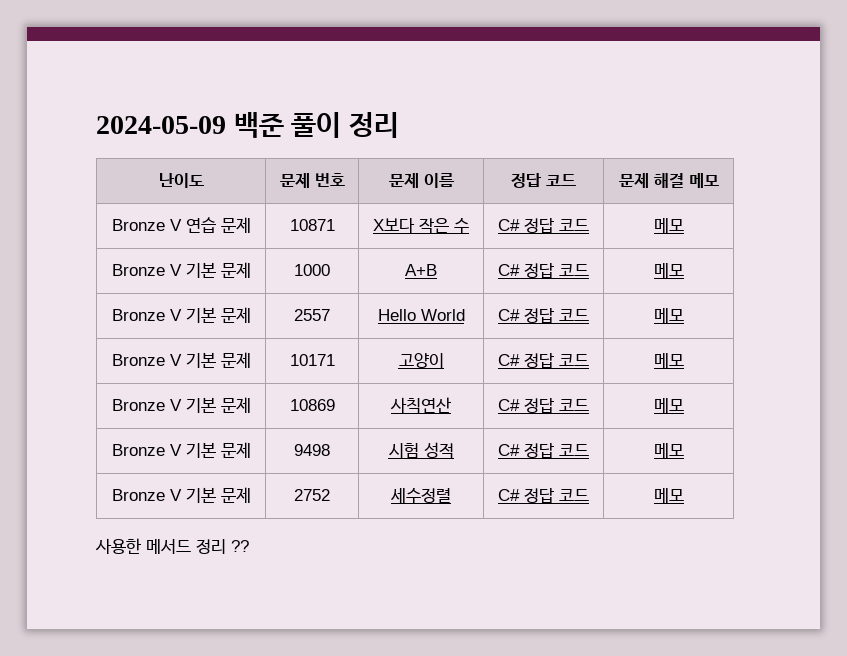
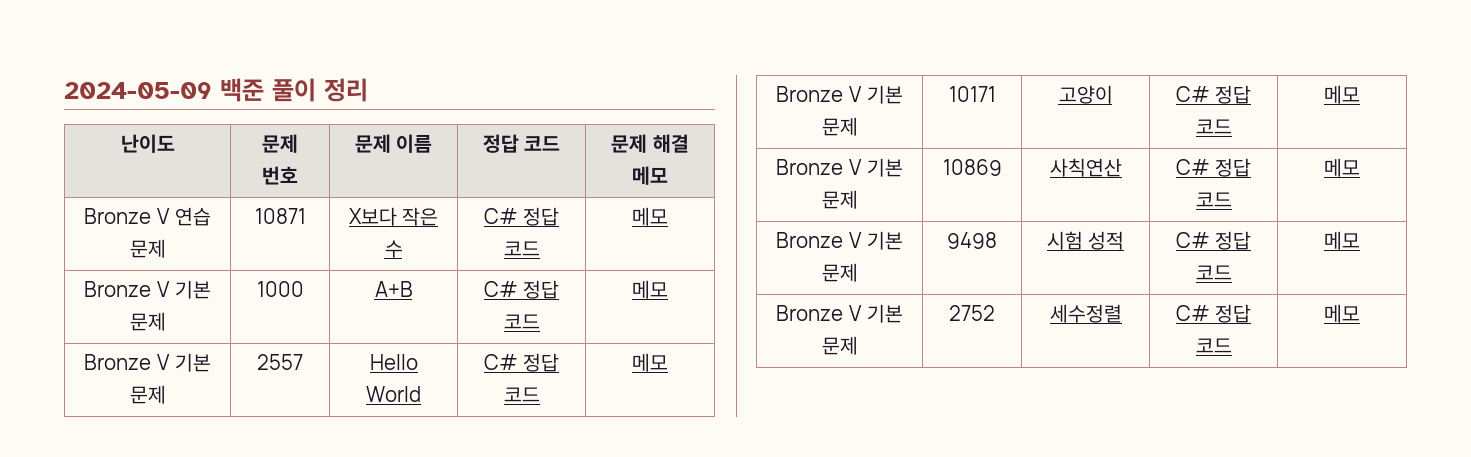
[95,538,249,554] // 사용한 메서드 정리 ?? -> (1360, 313) none

